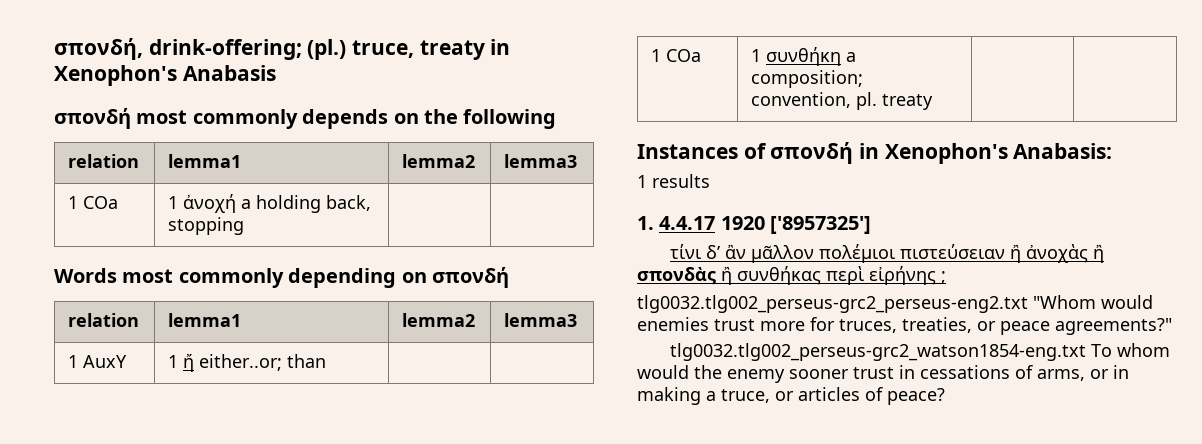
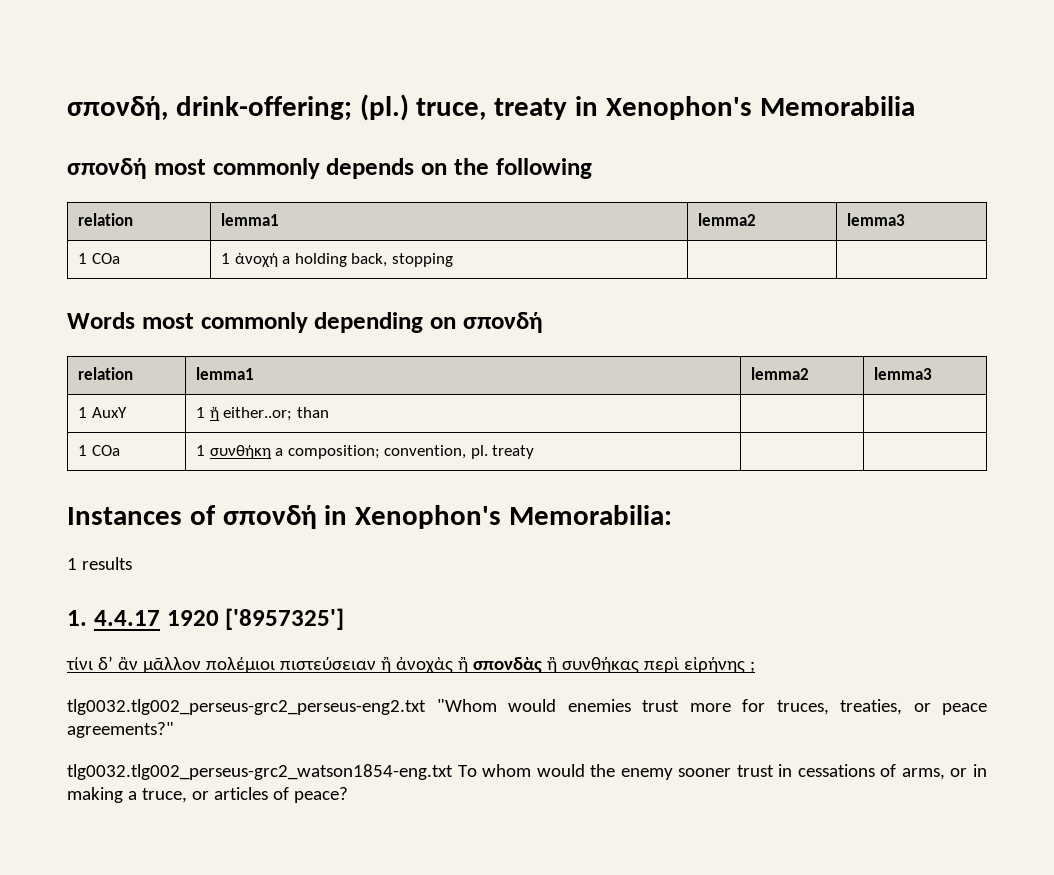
[182,65,276,81] Anabasis -> [759,96,915,116] Memorabilia
[1013,143,1113,159] Anabasis: -> [509,505,673,525] Memorabilia:

